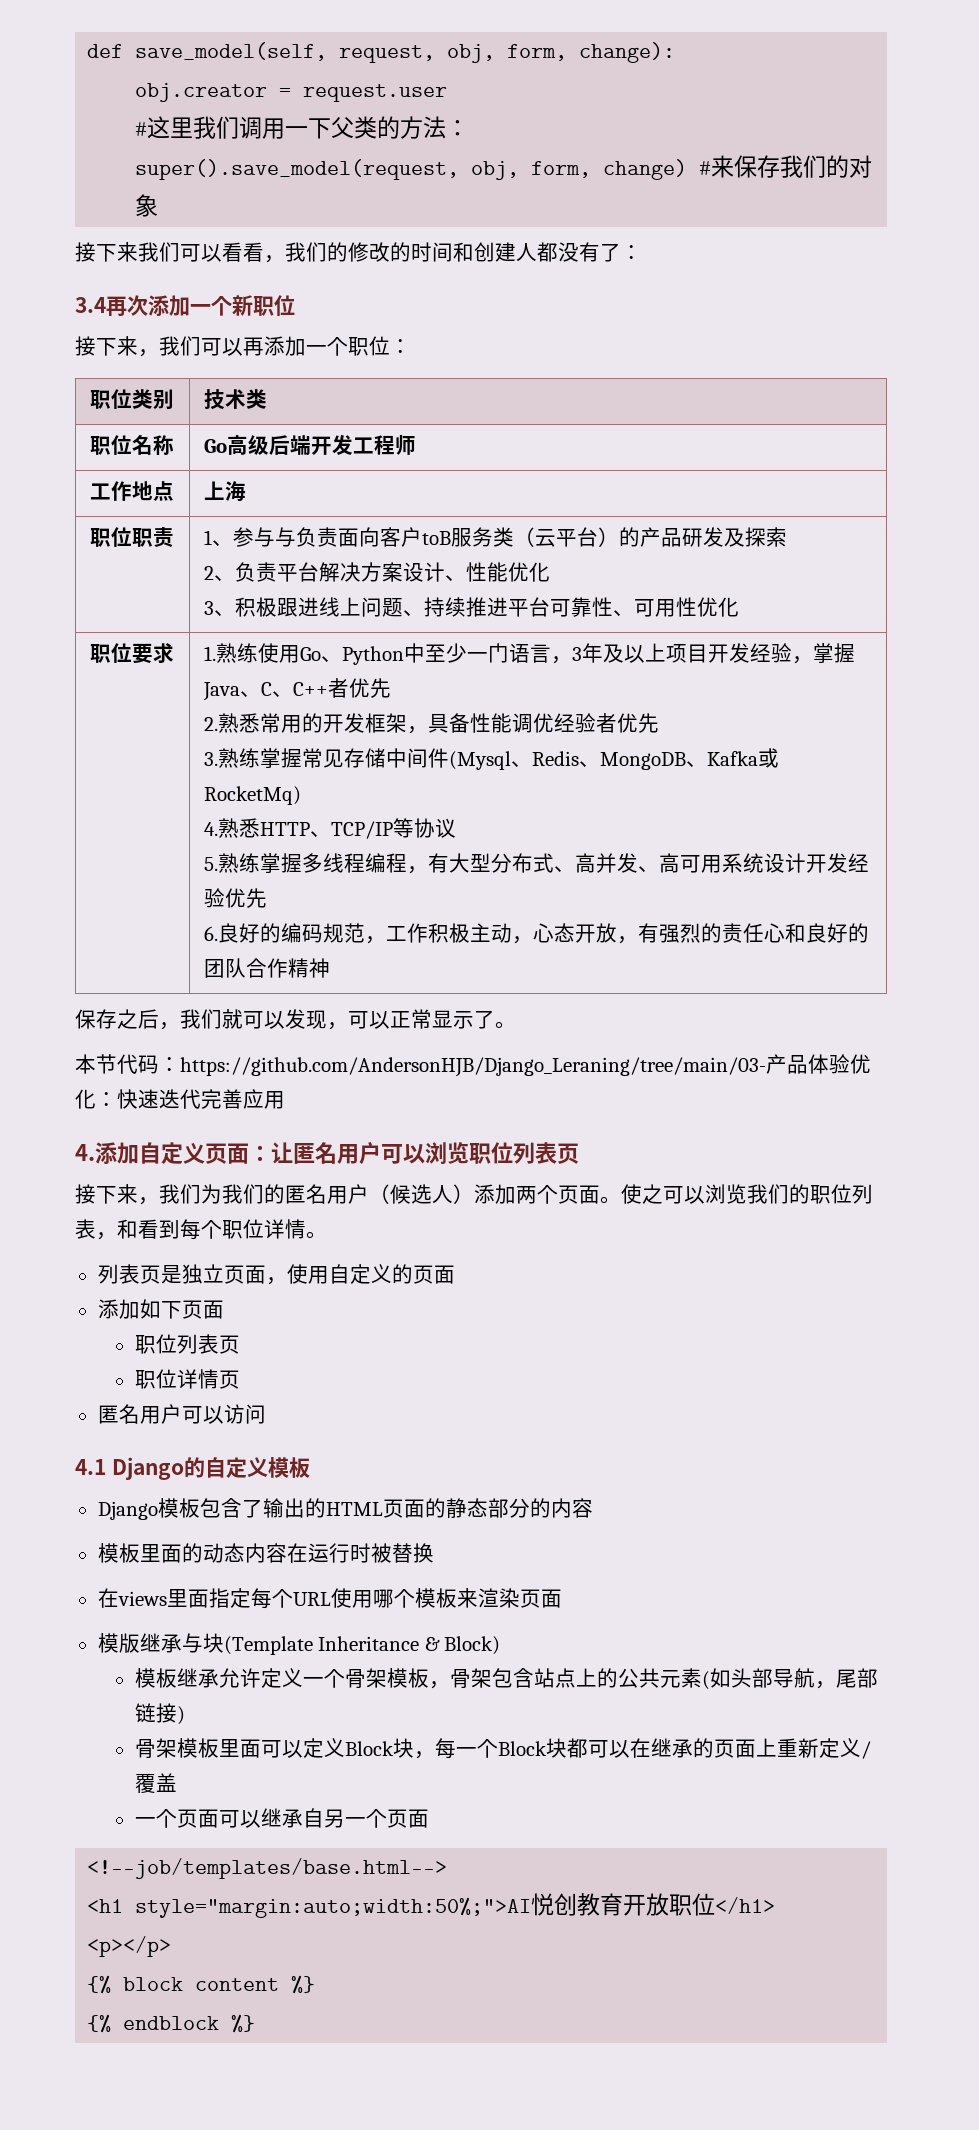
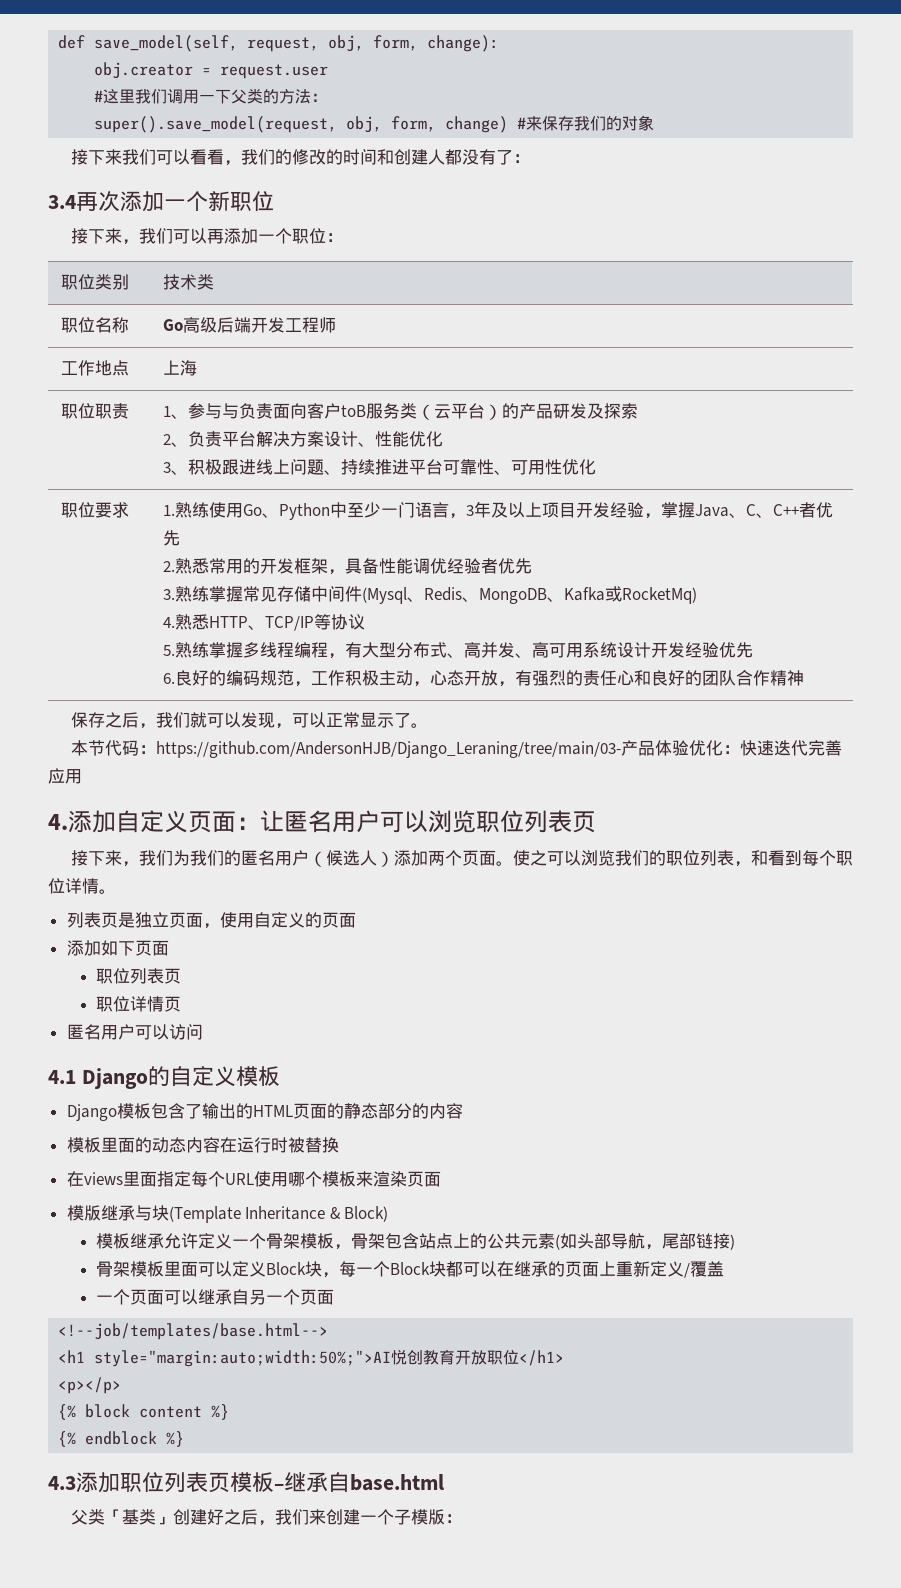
(256, 2023) none -> [48,1472,444,1493] [70,1509,462,1526] // 4.3添加职位列表页模板–继承自base.html // 父类「基类」创建好之后，我们来创建一个子模版：

